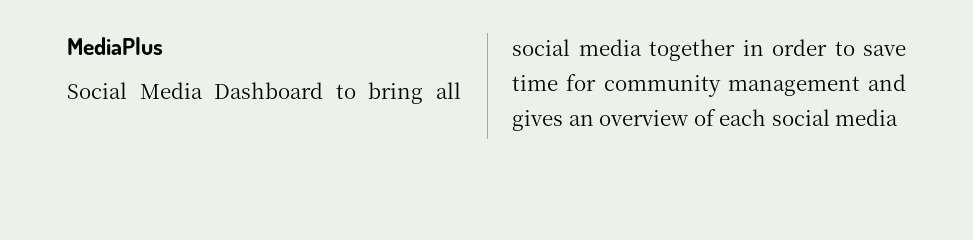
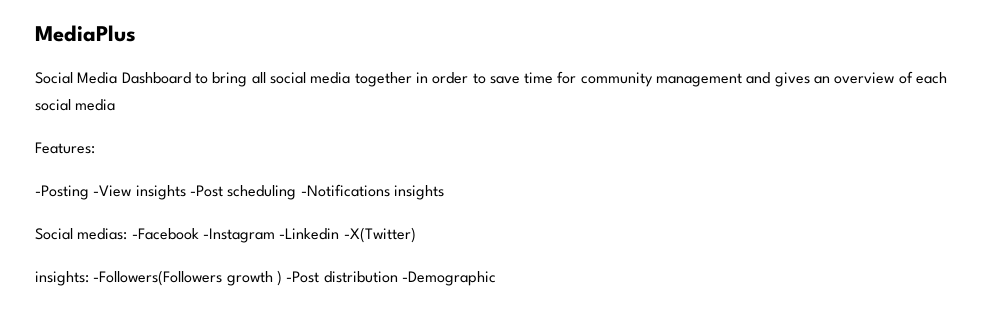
(899, 117) none -> [35,142,95,154] [35,184,444,200] [35,227,416,243] [35,270,496,286] // Features: // -Posting -View insights -Post scheduling -Notifications insights // Social medias: -Facebook -Instagram -Linkedin -X(Twitter) // insights: -Followers(Followers growth ) -Post distribution -Demographic

